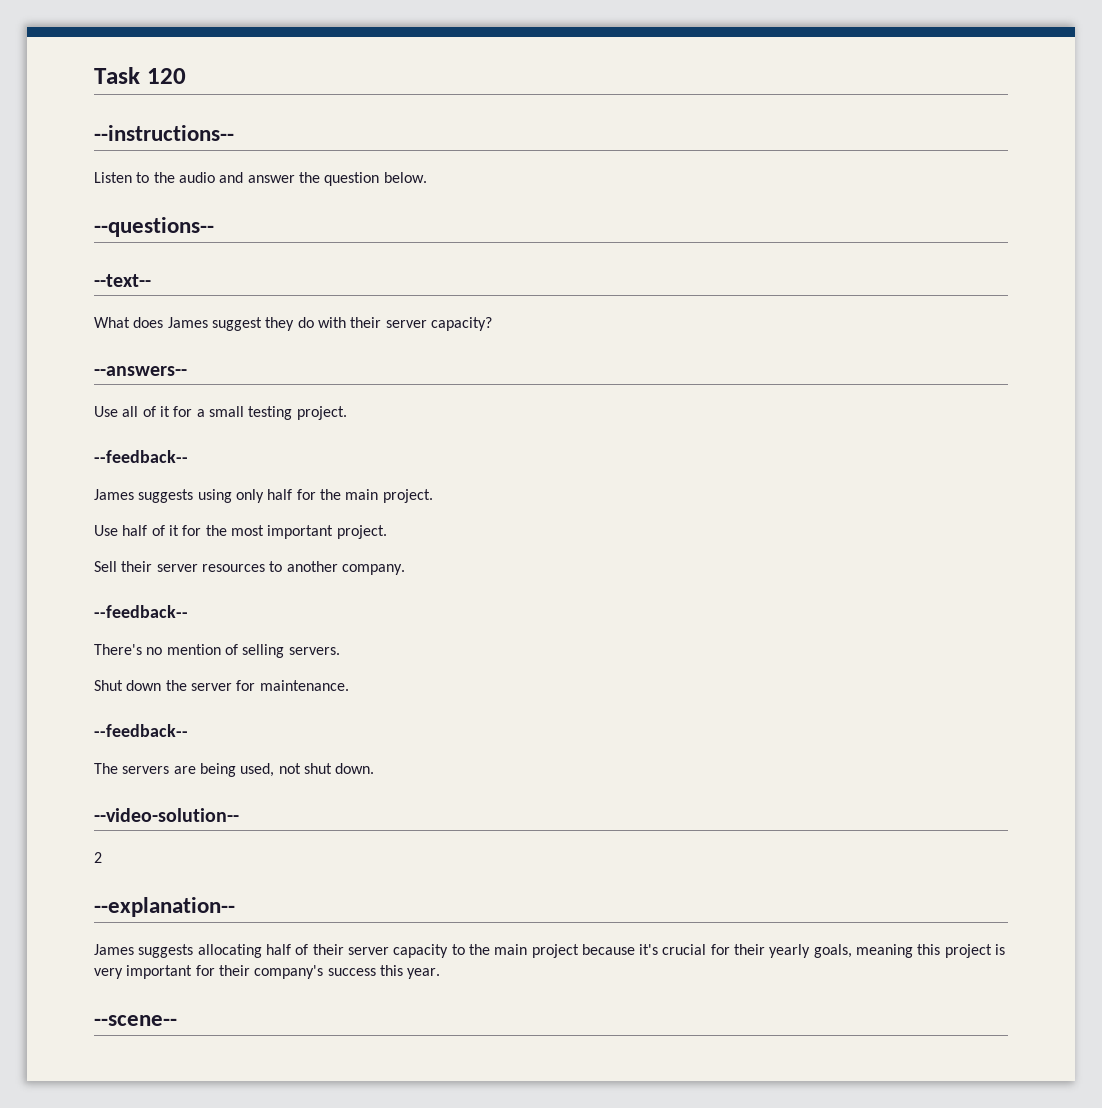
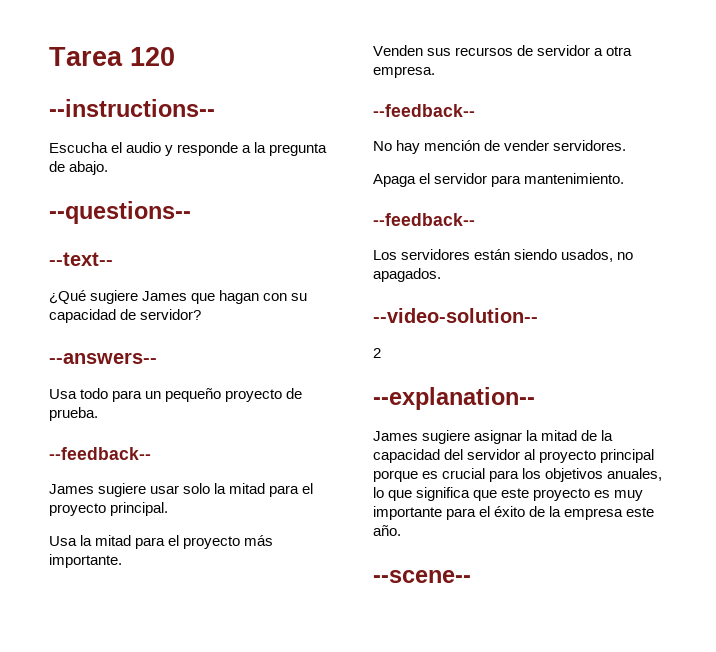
[94,67,140,84] Task -> [49,47,123,66] Tarea
[94,172,427,186] [94,217,214,237] [94,274,151,287] [94,317,492,331] [94,366,187,376] [94,406,347,420] [94,450,188,463] [94,489,433,503] [94,525,387,539] [94,561,405,575] [94,605,188,618] [94,644,340,658] [94,680,349,691] [94,724,188,737] [94,763,375,777] [94,808,239,822] [94,852,102,863] [94,897,235,917] [94,944,1006,958] [94,965,441,979] Listen to the audio and answer the question below. // --questions-- // --text-- // What does James suggest they do with their server capacity? // --answers-- // Use all of it for a small testing project. // --feedback-- // James suggests using only half for the main project. // Use half of it for the most important project. // Sell their server resources to another company. // --feedback-- // There's no mention of selling servers. // Shut down the server for maintenance. // --feedback-- // The servers are being used, not shut down. // --video-solution-- // 2 // --explanation-- // James suggests allocating half of their server capacity to the main project because it's crucial for their yearly goals, meaning this project is very important for their company's success this year. -> [49,142,328,156] [49,161,109,175] [49,201,191,224] [49,252,113,266] [49,290,308,304] [49,309,202,323] [49,352,157,364] [49,388,303,402] [49,407,98,421] [49,447,151,460] [49,483,314,497] [49,502,169,516] [49,535,274,549] [49,554,122,568] [373,45,633,56] [373,66,435,78] [373,104,475,117] [373,140,627,154] [373,173,625,187] [373,213,475,226] [373,249,634,262] [373,268,441,282] [373,308,538,323] [373,348,381,358] [373,387,535,410] [373,430,614,444] [373,449,655,463] [373,468,663,482] [373,487,644,501] [373,506,655,520] [373,525,401,536] Escucha el audio y responde a la pregunta de abajo. // --questions-- // --text-- // ¿Qué sugiere James que hagan con su capacidad de servidor? // --answers-- // Usa todo para un pequeño proyecto de prueba. // --feedback-- // James sugiere usar solo la mitad para el proyecto principal. // Usa la mitad para el proyecto más importante. // Venden sus recursos de servidor a otra empresa. // --feedback-- // No hay mención de vender servidores. // Apaga el servidor para mantenimiento. // --feedback-- // Los servidores están siendo usados, no apagados. // --video-solution-- // 2 // --explanation-- // James sugiere asignar la mitad de la capacidad del servidor al proyecto principal porque es crucial para los objetivos anuales, lo que significa que este proyecto es muy importante para el éxito de la empresa este año.

